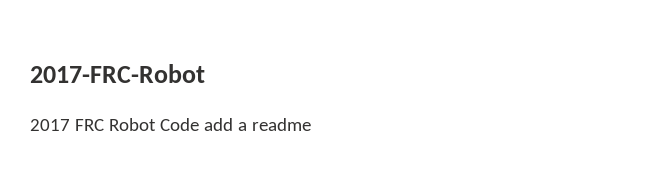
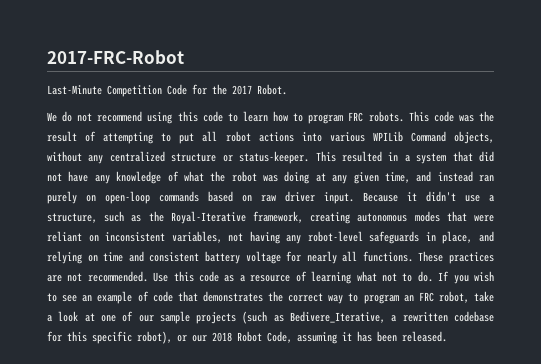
[30,118,311,131] 2017 FRC Robot Code add a readme -> [47,84,287,97] [47,111,495,124] [47,131,494,144] [47,151,495,164] [47,171,494,184] [47,191,494,204] [47,211,494,224] [47,231,494,244] [47,251,494,264] [47,271,495,284] [47,291,494,304] [47,311,495,324] [47,331,447,344] Last-Minute Competition Code for the 2017 Robot. // We do not recommend using this code to learn how to program FRC robots. This code was the result of attempting to put all robot actions into various WPILib Command objects, without any centralized structure or status-keeper. This resulted in a system that did not have any knowledge of what the robot was doing at any given time, and instead ran purely on open-loop commands based on raw driver input. Because it didn't use a structure, such as the Royal-Iterative framework, creating autonomous modes that were reliant on inconsistent variables, not having any robot-level safeguards in place, and relying on time and consistent battery voltage for nearly all functions. These practices are not recommended. Use this code as a resource of learning what not to do. If you wish to see an example of code that demonstrates the correct way to program an FRC robot, take a look at one of our sample projects (such as Bedivere_Iterative, a rewritten codebase for this specific robot), or our 2018 Robot Code, assuming it has been released.

